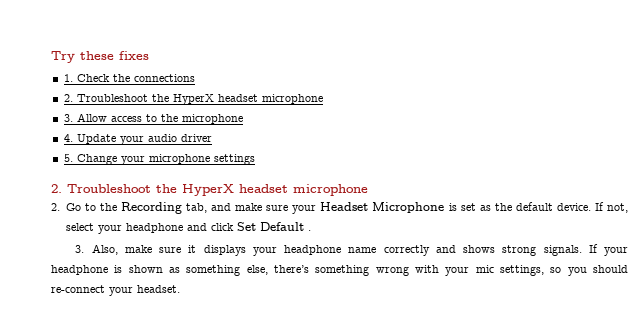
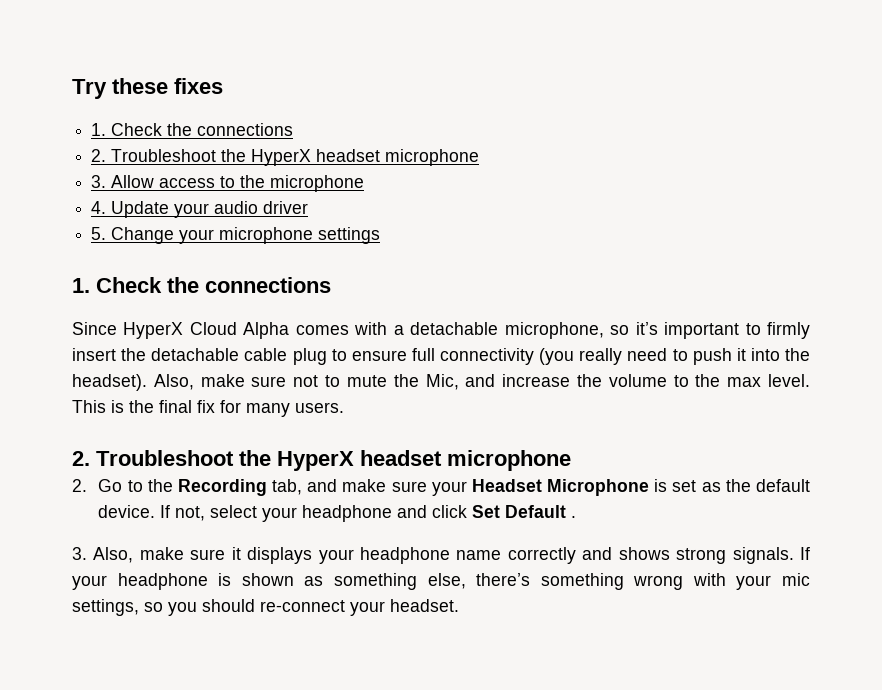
(255, 159) none -> [72,277,331,293] [72,322,810,339] [72,348,810,365] [72,374,810,391] [72,400,344,417] // 1. Check the connections // Since HyperX Cloud Alpha comes with a detachable microphone, so it’s important to firmly insert the detachable cable plug to ensure full connectivity (you really need to push it into the headset). Also, make sure not to mute the Mic, and increase the volume to the max level. This is the final fix for many users.

